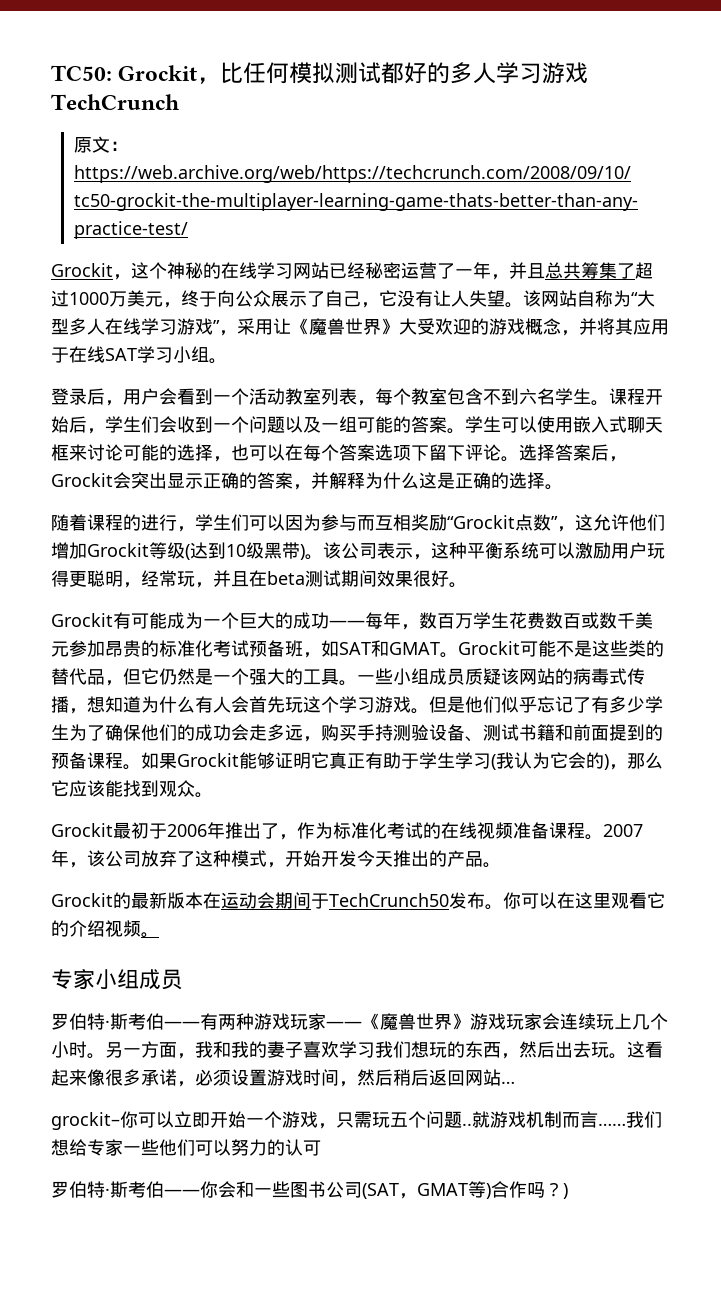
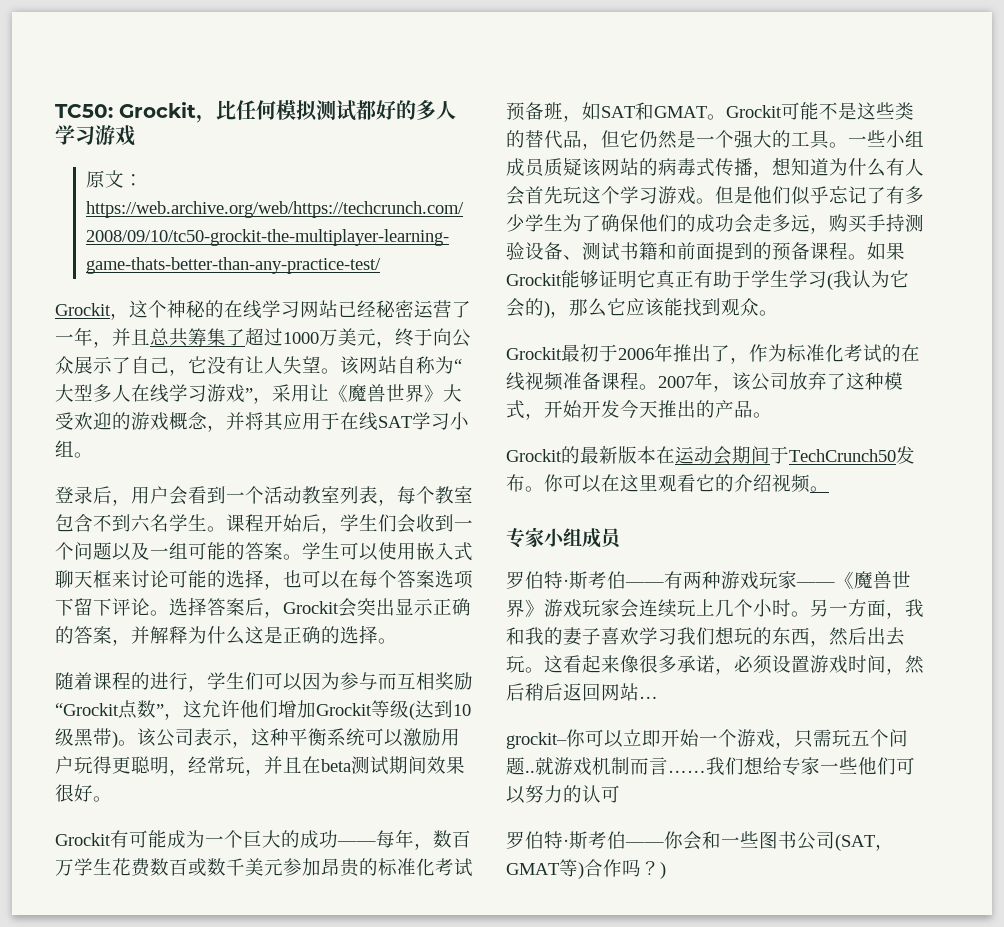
[51,94,180,110] TechCrunch -> (135, 135) none

